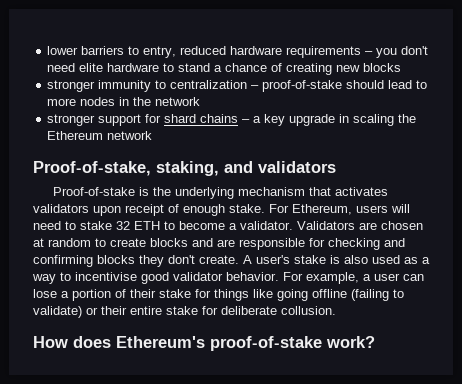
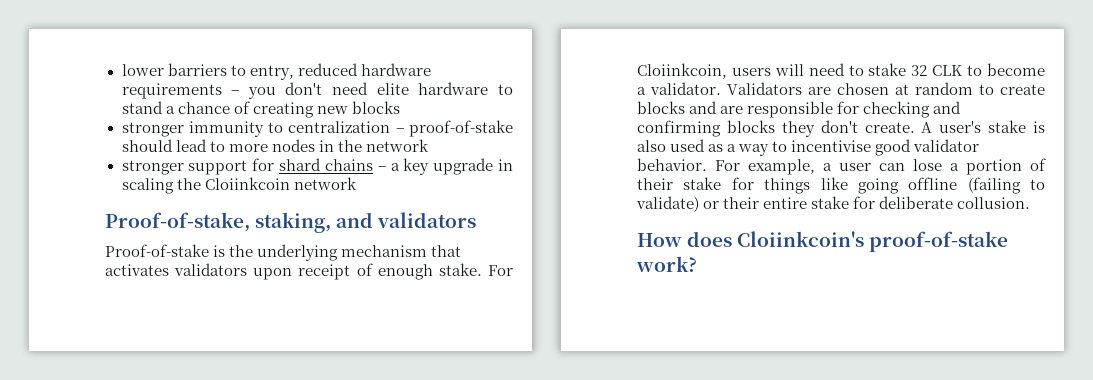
[47,131,104,140] Ethereum -> [204,177,290,190] Cloiinkcoin
[292,204,352,215] Ethereum, -> [637,63,727,79] Cloiinkcoin,
[134,221,160,230] ETH -> [932,65,963,76] CLK
[116,336,205,348] Ethereum's -> [737,231,865,247] Cloiinkcoin's

